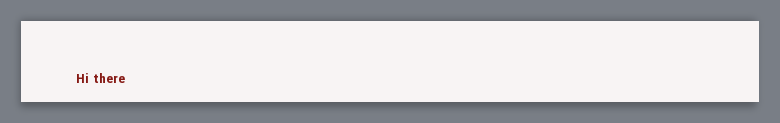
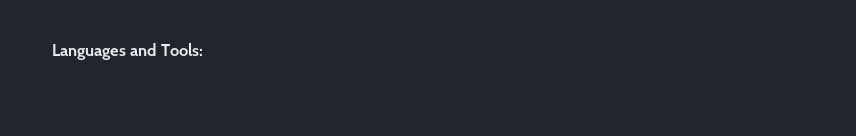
[76,73,125,83] Hi there -> [52,43,203,60] Languages and Tools:

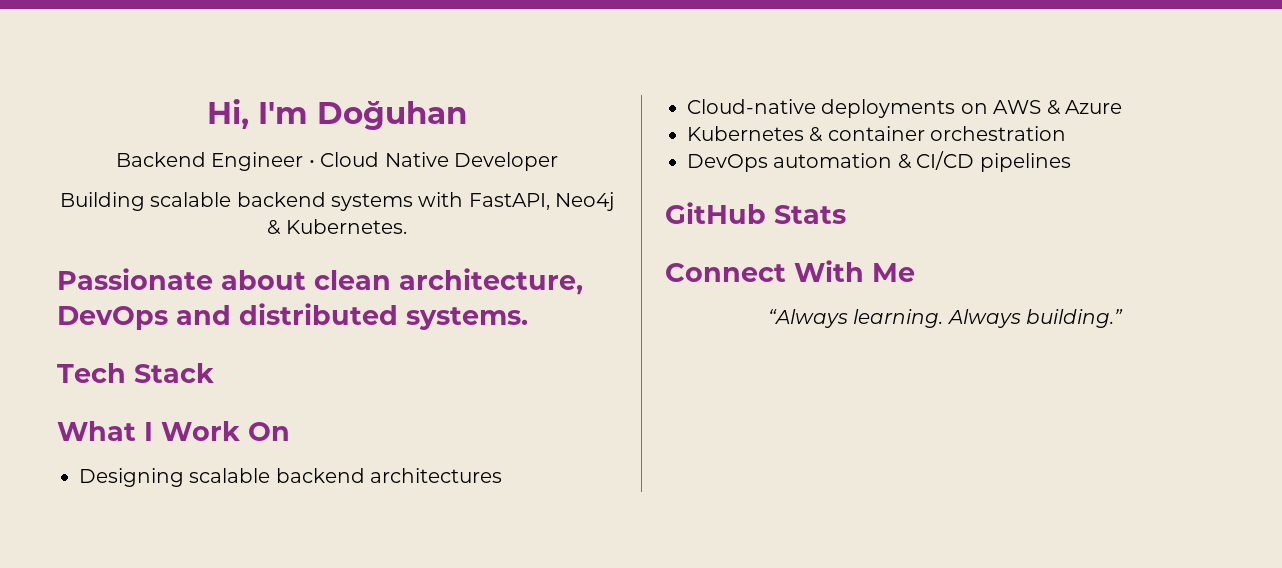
[52,43,203,60] Languages and Tools: -> [207,99,467,130] [116,152,558,171] [59,192,615,211] [267,219,407,235] [57,268,583,295] [57,303,528,330] [57,363,214,383] [57,421,290,441] [79,468,503,487] [687,99,1122,118] [687,126,1067,142] [687,151,1071,172] [665,202,846,224] [665,260,915,282] [767,309,1124,328] Hi, I'm Doğuhan // Backend Engineer • Cloud Native Developer // Building scalable backend systems with FastAPI, Neo4j & Kubernetes. // Passionate about clean architecture, DevOps and distributed systems. // Tech Stack // What I Work On // Designing scalable backend architectures // Cloud-native deployments on AWS & Azure // Kubernetes & container orchestration // DevOps automation & CI/CD pipelines // GitHub Stats // Connect With Me // “Always learning. Always building.”

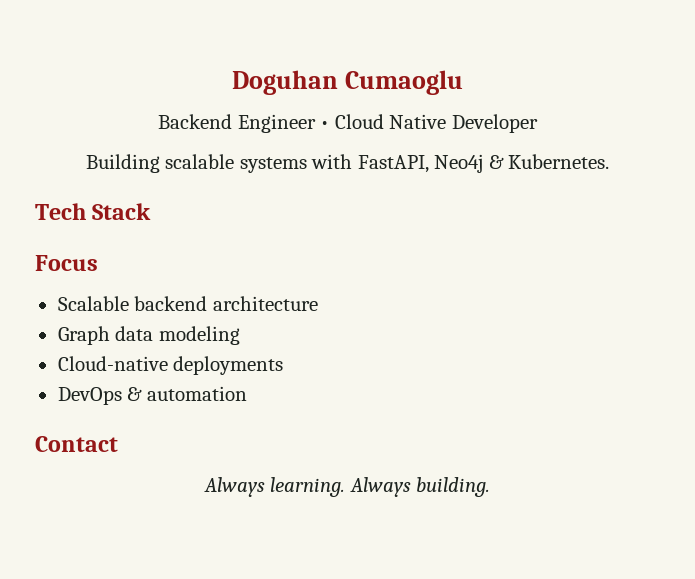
[207,99,467,130] Hi, I'm Doğuhan -> [231,70,464,95] Doguhan Cumaoglu
[236,192,326,207] backend -> (235, 161) none
[57,268,583,295] [57,303,528,330] [57,363,214,383] [57,421,290,441] [79,468,503,487] [687,99,1122,118] [687,126,1067,142] [687,154,768,172] Passionate about clean architecture, DevOps and distributed systems. // Tech Stack // What I Work On // Designing scalable backend architectures // Cloud-native deployments on AWS & Azure // Kubernetes & container orchestration // DevOps -> [35,203,152,220] [35,255,98,271] [57,296,318,311] [57,326,240,345] [57,356,284,375] [57,387,143,405] Tech Stack // Focus // Scalable backend architecture // Graph data modeling // Cloud-native deployments // DevOps &
[897,151,1071,172] [665,202,846,224] [665,260,915,282] [767,309,848,328] & CI/CD pipelines // GitHub Stats // Connect With Me // “Always -> [35,436,118,452] [203,477,265,497] // Contact // Always
[1026,309,1124,328] building.” -> [416,477,491,497] building.

